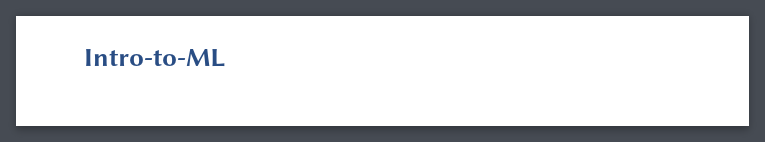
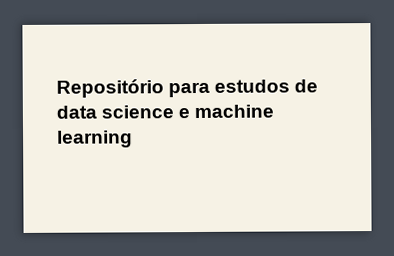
[84,49,226,67] Intro-to-ML -> [56,79,319,98] [56,104,275,119] [57,130,133,148] Repositório para estudos de data science e machine learning

